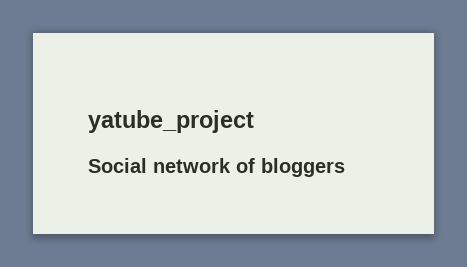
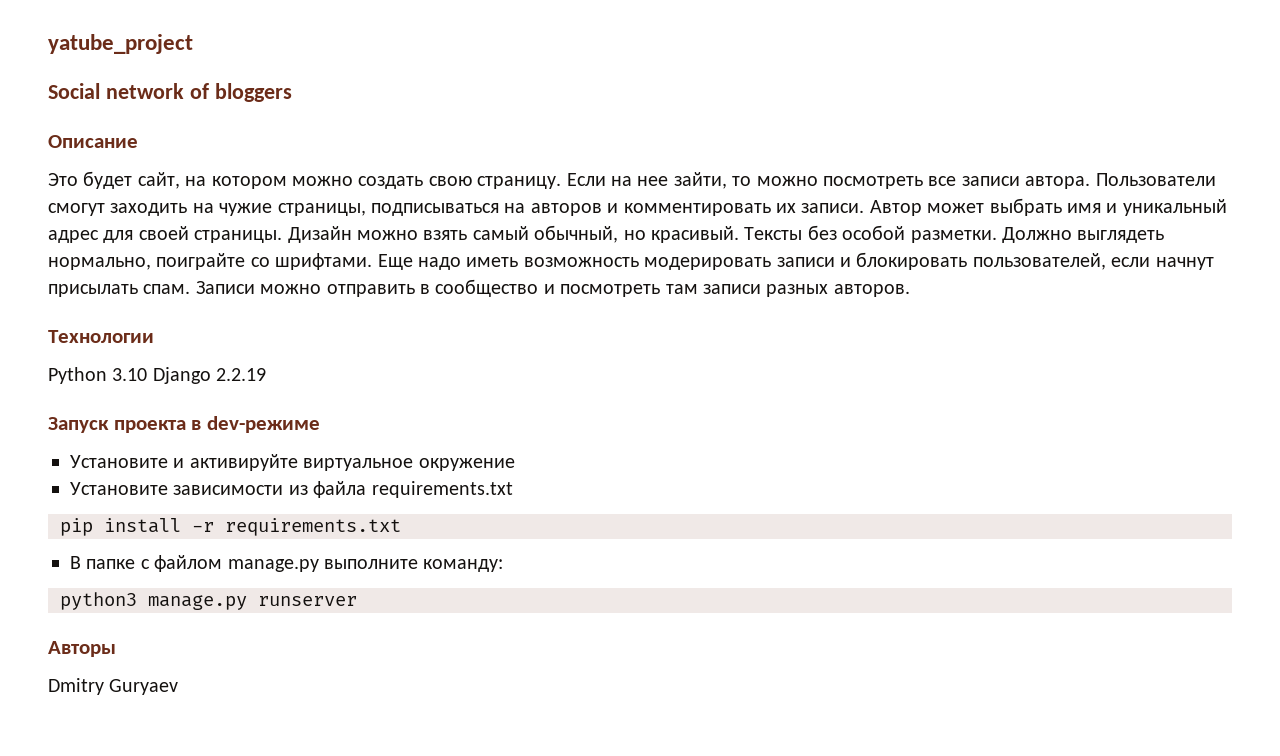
(345, 167) none -> [48,135,138,148] [48,171,1216,189] [48,198,1227,216] [48,225,1165,243] [48,252,1214,270] [48,279,910,297] [48,330,154,343] [48,367,267,384] [48,416,321,433] [70,454,515,471] [70,481,513,498] [60,518,401,536] [70,555,504,572] [60,592,357,610] [48,641,116,657] [48,678,179,695] // Описание // Это будет сайт, на котором можно создать свою страницу. Если на нее зайти, то можно посмотреть все записи автора. Пользователи смогут заходить на чужие страницы, подписываться на авторов и комментировать их записи. Автор может выбрать имя и уникальный адрес для своей страницы. Дизайн можно взять самый обычный, но красивый. Тексты без особой разметки. Должно выглядеть нормально, поиграйте со шрифтами. Еще надо иметь возможность модерировать записи и блокировать пользователей, если начнут присылать спам. Записи можно отправить в сообщество и посмотреть там записи разных авторов. // Технологии // Python 3.10 Django 2.2.19 // Запуск проекта в dev-режиме // Установите и активируйте виртуальное окружение // Установите зависимости из файла requirements.txt // pip install -r requirements.txt // В папке с файлом manage.py выполните команду: // python3 manage.py runserver // Авторы // Dmitry Guryaev

